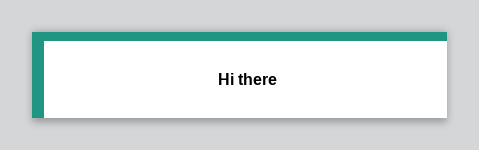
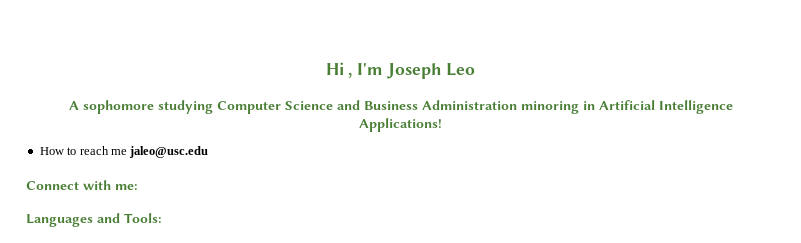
[238,73,278,85] there -> [348,63,476,79] [68,100,733,114] [359,118,442,132] [39,146,209,158] [26,180,138,190] [26,213,162,227] , I'm Joseph Leo // A sophomore studying Computer Science and Business Administration minoring in Artificial Intelligence Applications! // How to reach me jaleo@usc.edu // Connect with me: // Languages and Tools:

